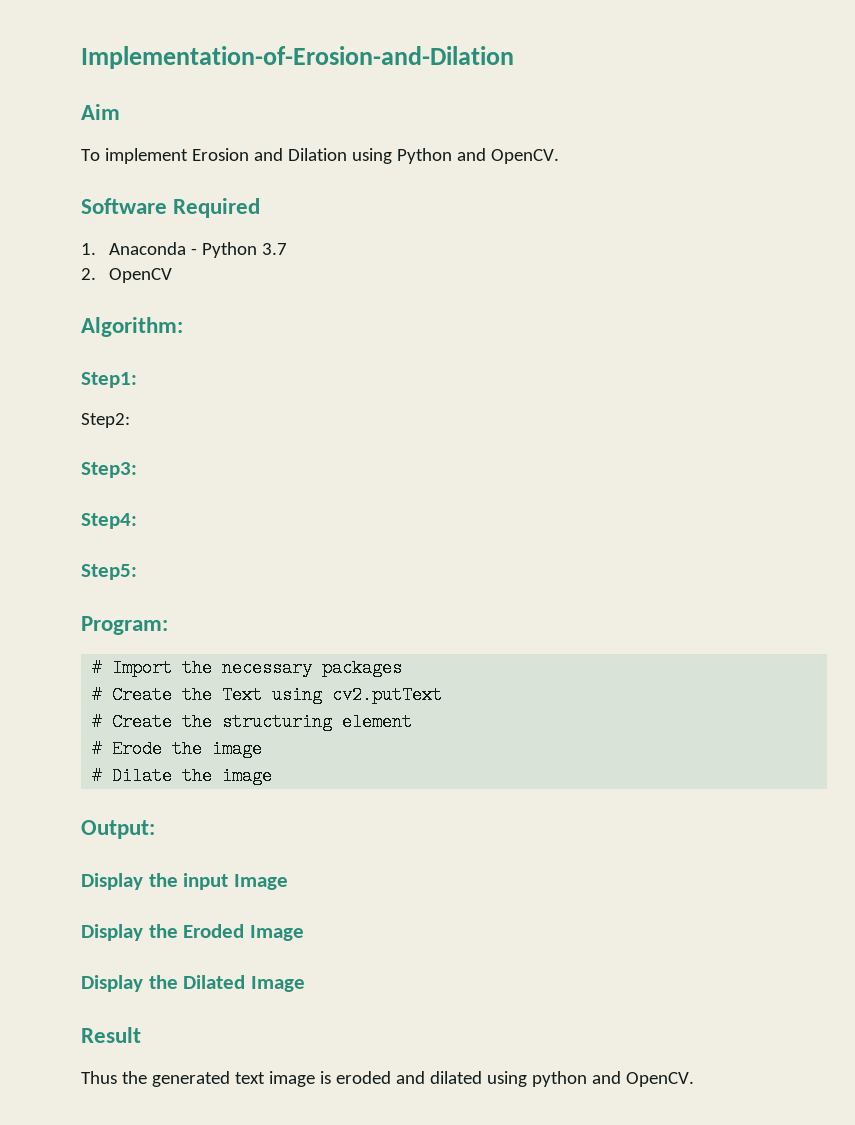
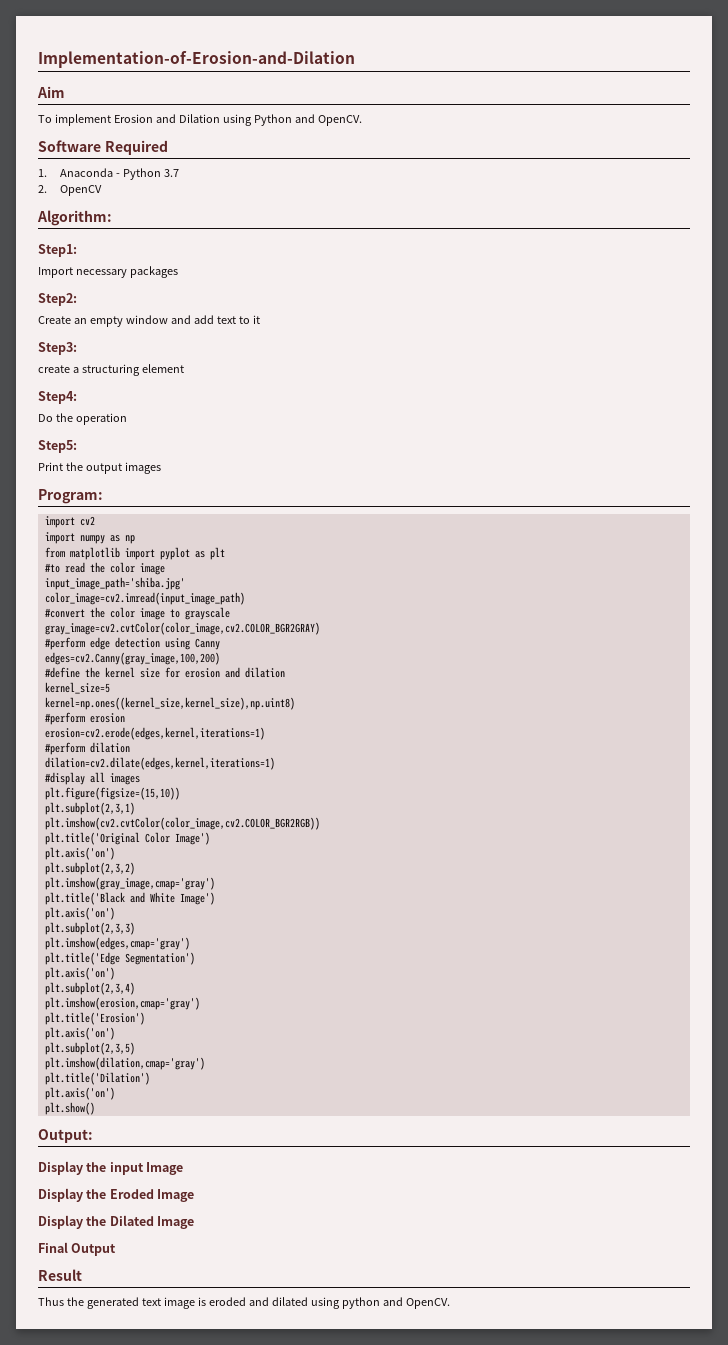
[81,413,130,428] [81,462,137,478] [81,513,137,529] [81,564,137,580] [81,616,168,635] [92,659,403,677] [92,686,443,704] [92,713,413,731] [92,740,263,758] [92,767,273,785] Step2: // Step3: // Step4: // Step5: // Program: // # Import the necessary packages // # Create the Text using cv2.putText // # Create the structuring element // # Erode the image // # Dilate the image -> [38,266,178,278] [38,293,77,306] [38,315,260,327] [38,342,77,355] [38,364,184,376] [38,391,77,404] [38,413,127,425] [38,440,77,453] [38,462,161,474] [38,489,103,504] [44,516,95,528] [44,532,135,544] [44,547,225,560] [44,562,165,575] [44,577,185,590] [44,592,245,605] [44,607,230,620] [44,622,320,635] [44,637,220,650] [44,652,220,665] [44,667,285,678] [44,682,110,694] [44,697,295,710] [44,712,125,725] [44,727,265,740] [44,742,130,755] [44,757,275,770] [44,772,140,785] [44,787,180,800] [44,802,135,815] [44,817,320,830] [44,832,210,845] [44,847,115,860] [44,862,135,875] [44,877,215,890] [44,892,215,905] [44,907,115,920] [44,922,135,935] [44,937,190,950] [44,952,195,965] [44,967,115,980] [44,982,135,995] [44,997,200,1010] [44,1012,145,1025] [44,1027,115,1040] [44,1042,135,1055] [44,1057,205,1070] [44,1072,150,1085] [44,1087,115,1100] [44,1102,95,1115] Import necessary packages // Step2: // Create an empty window and add text to it // Step3: // create a structuring element // Step4: // Do the operation // Step5: // Print the output images // Program: // import cv2 // import numpy as np // from matplotlib import pyplot as plt // #to read the color image // input_image_path='shiba.jpg' // color_image=cv2.imread(input_image_path) // #convert the color image to grayscale // gray_image=cv2.cvtColor(color_image,cv2.COLOR_BGR2GRAY) // #perform edge detection using Canny // edges=cv2.Canny(gray_image,100,200) // #define the kernel size for erosion and dilation // kernel_size=5 // kernel=np.ones((kernel_size,kernel_size),np.uint8) // #perform erosion // erosion=cv2.erode(edges,kernel,iterations=1) // #perform dilation // dilation=cv2.dilate(edges,kernel,iterations=1) // #display all images // plt.figure(figsize=(15,10)) // plt.subplot(2,3,1) // plt.imshow(cv2.cvtColor(color_image,cv2.COLOR_BGR2RGB)) // plt.title('Original Color Image') // plt.axis('on') // plt.subplot(2,3,2) // plt.imshow(gray_image,cmap='gray') // plt.title('Black and White Image') // plt.axis('on') // plt.subplot(2,3,3) // plt.imshow(edges,cmap='gray') // plt.title('Edge Segmentation') // plt.axis('on') // plt.subplot(2,3,4) // plt.imshow(erosion,cmap='gray') // plt.title('Erosion') // plt.axis('on') // plt.subplot(2,3,5) // plt.imshow(dilation,cmap='gray') // plt.title('Dilation') // plt.axis('on') // plt.show()
(305, 984) none -> [38,1242,117,1256] // Final Output

